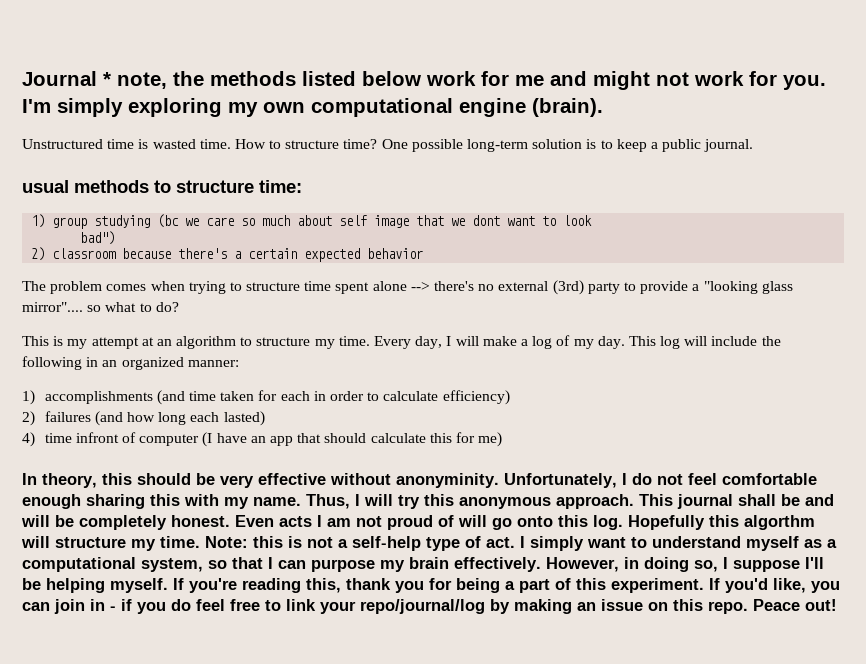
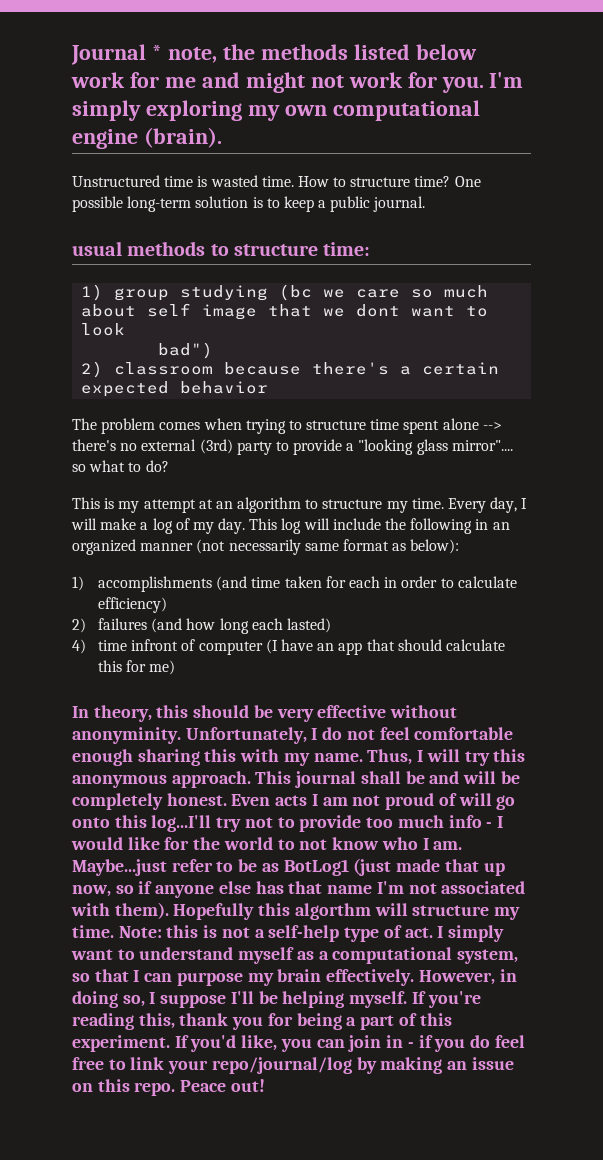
[187,360,239,367] manner: -> [140,539,460,555] manner (not necessarily same format as below):
[593,515,623,530] log. -> [151,815,503,832] [71,837,463,850] [72,858,505,876] [72,881,526,898] [71,902,169,919] log...I'll try not to provide too much info - I would like for the world to not know who I am. Maybe...just refer to be as BotLog1 (just made that up now, so if anyone else has that name I'm not associated with them).

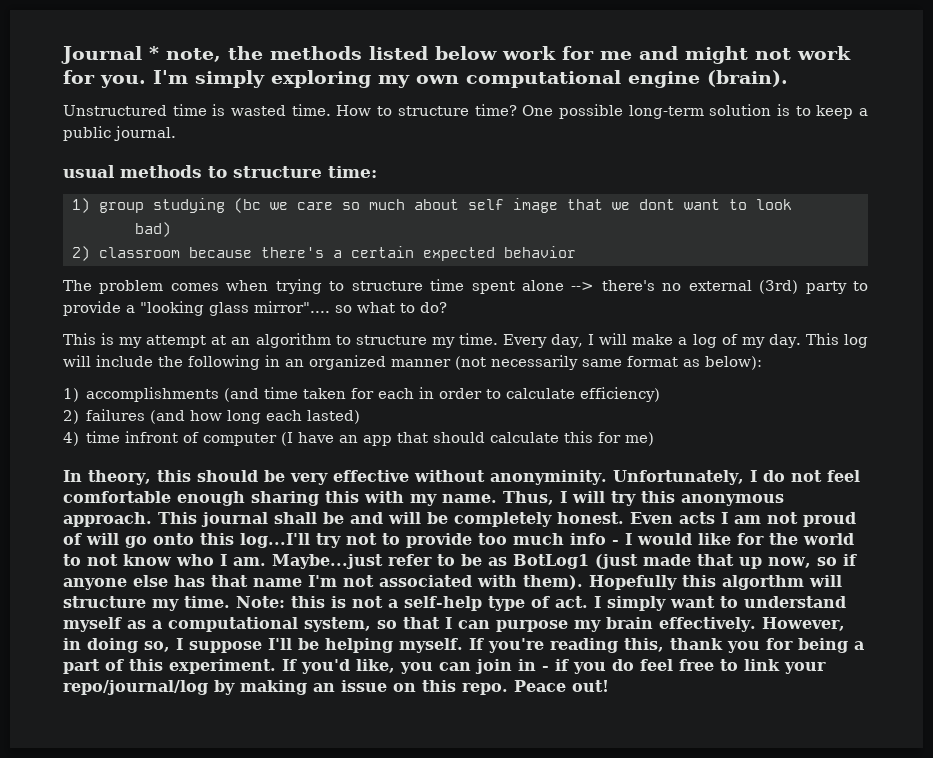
[158,342,214,359] bad") -> [134,222,171,237] bad)

